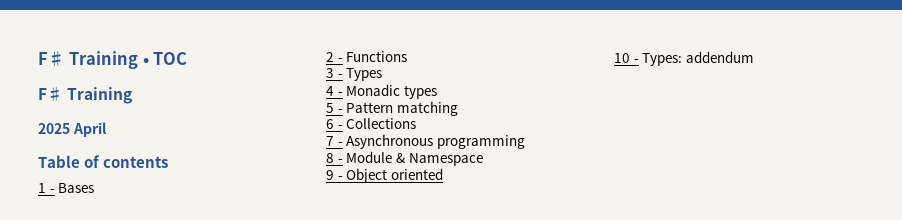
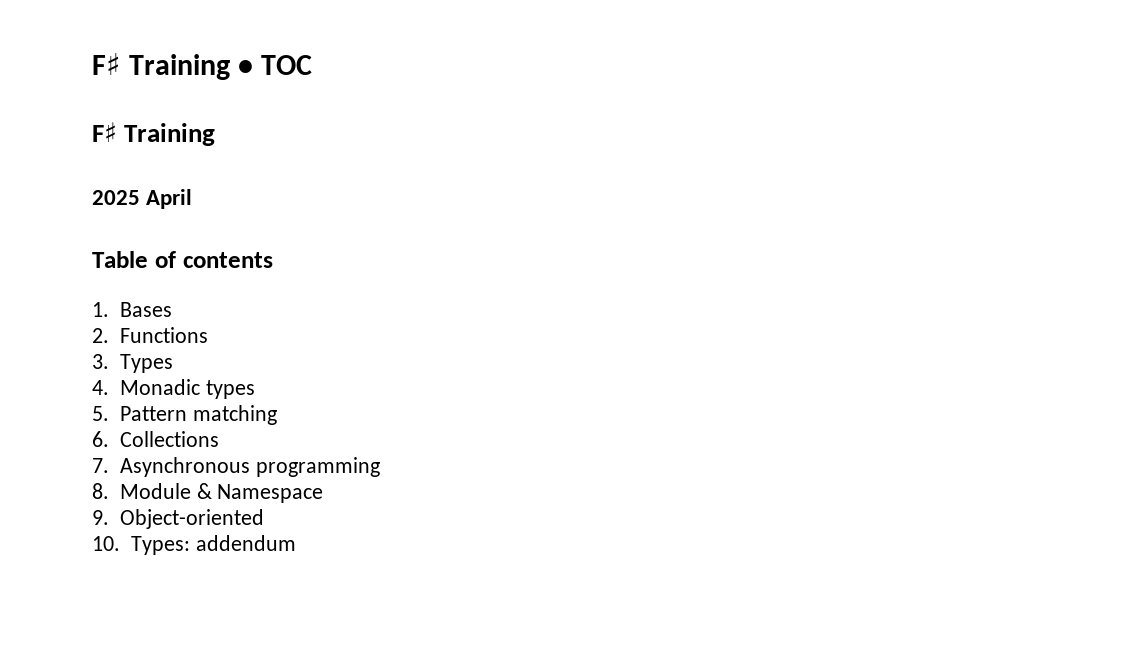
[38,183,55,193] 1 - -> [92,302,109,317] 1.
[326,52,343,62] 2 - -> [92,328,109,343] 2.
[326,68,343,78] 3 - -> [92,354,109,369] 3.
[326,86,343,96] 4 - -> [92,380,109,395] 4.
[326,103,343,113] 5 - -> [92,406,109,421] 5.
[326,119,343,129] 6 - -> [92,431,109,447] 6.
[326,136,343,146] 7 - -> [92,458,109,473] 7.
[326,153,343,163] 8 - -> [92,483,109,499] 8.
[326,168,443,183] [614,53,639,63] 9 - Object oriented // 10 - -> [92,509,264,529] [92,536,120,551] 9. Object-oriented // 10.

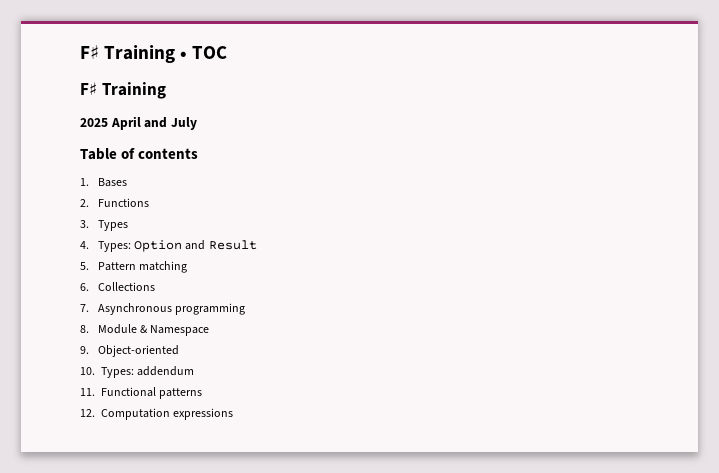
(193, 199) none -> [144,117,197,130] and July
[119,379,255,399] Monadic types -> [97,240,257,252] Types: Option and Result
(296, 543) none -> [80,387,203,399] [80,408,234,420] // 11. Functional patterns // 12. Computation expressions

